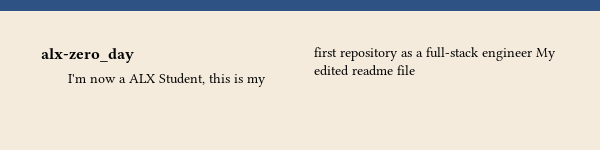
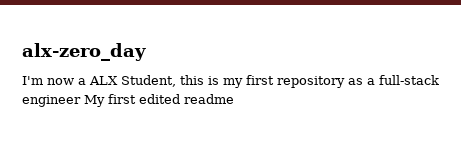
(556, 54) none -> [108,94,136,104] first
[397,65,415,75] file -> (234, 99) none

